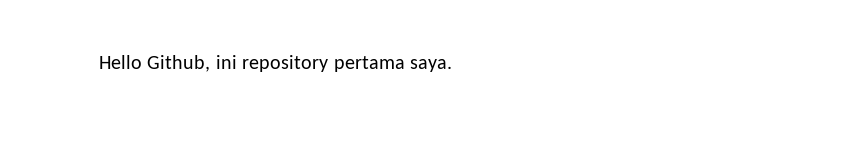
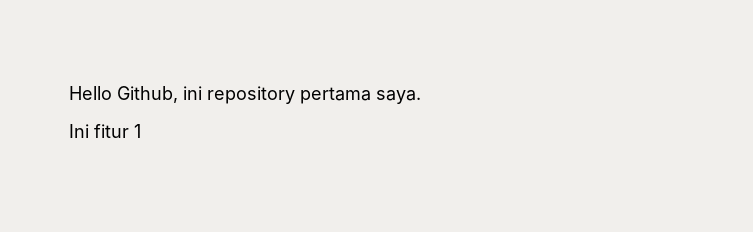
(452, 65) none -> [69,124,141,138] // Ini fitur 1

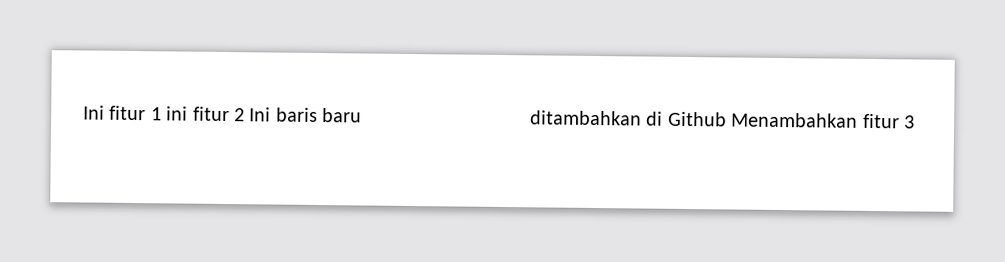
[69,86,421,104] [69,124,141,138] Hello Github, ini repository pertama saya. // Ini fitur 1 -> [83,105,915,129] Ini fitur 1 ini fitur 2 Ini baris baru ditambahkan di Github Menambahkan fitur 3

